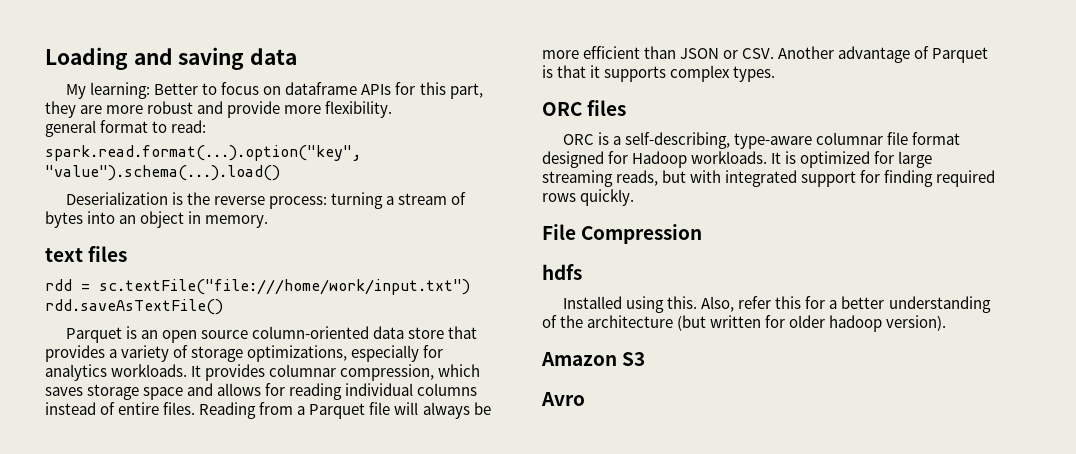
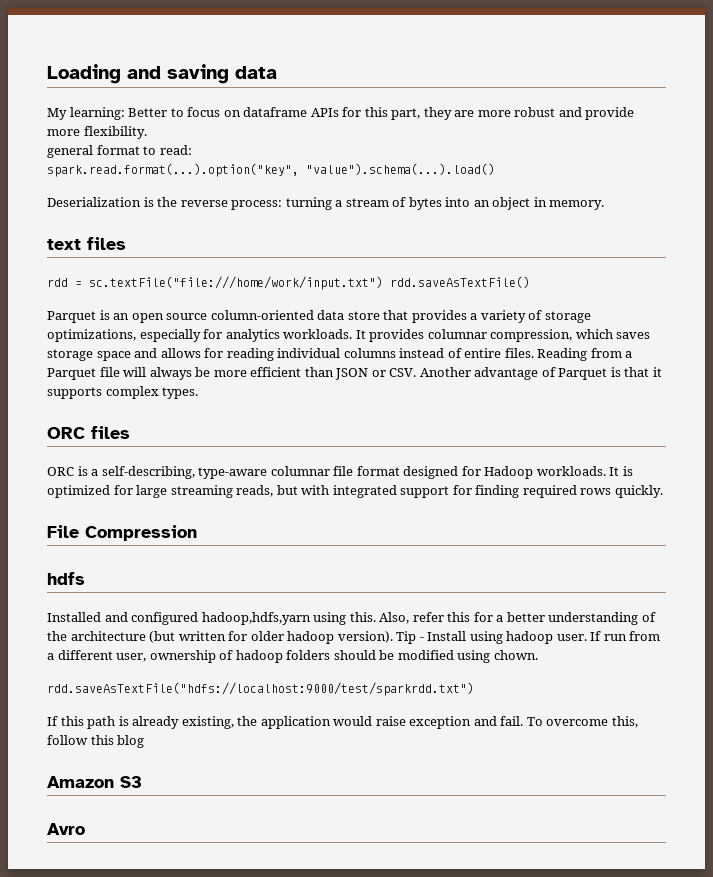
(623, 302) none -> [104,612,311,625] and configured hadoop,hdfs,yarn
(947, 323) none -> [396,631,661,644] [47,650,538,663] [47,682,474,696] [47,716,638,729] [47,735,145,748] Tip - Install using hadoop user. If run from a different user, ownership of hadoop folders should be modified using chown. // rdd.saveAsTextFile("hdfs://localhost:9000/test/sparkrdd.txt") // If this path is already existing, the application would raise exception and fail. To overcome this, follow this blog

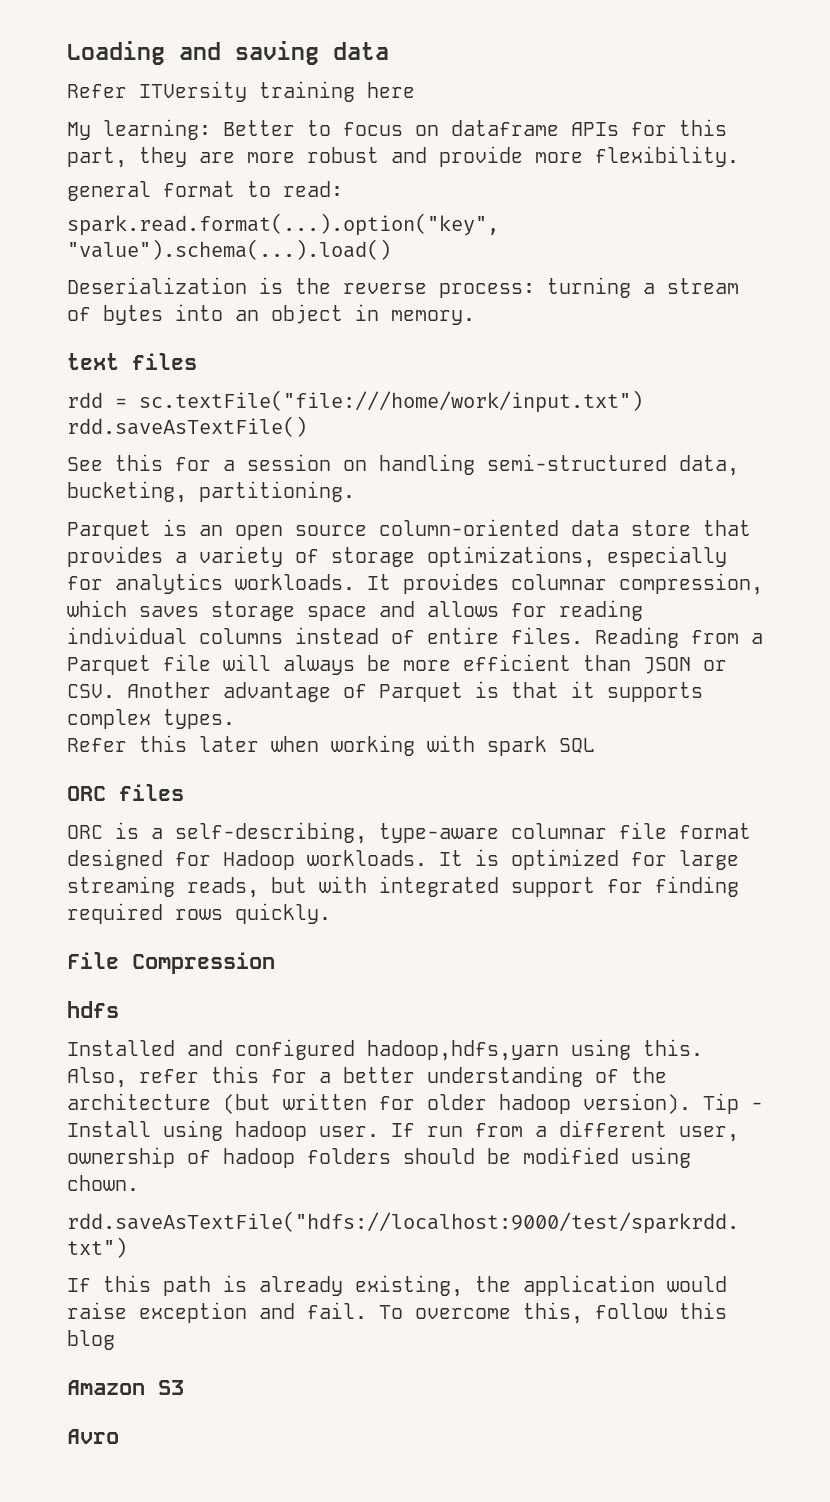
(277, 72) none -> [67,81,415,102] // Refer ITVersity training here
(530, 282) none -> [67,454,739,476] [67,481,355,503] // See this for a session on handling semi-structured data, bucketing, partitioning.
(199, 393) none -> [67,735,595,756] // Refer this later when working with spark SQL

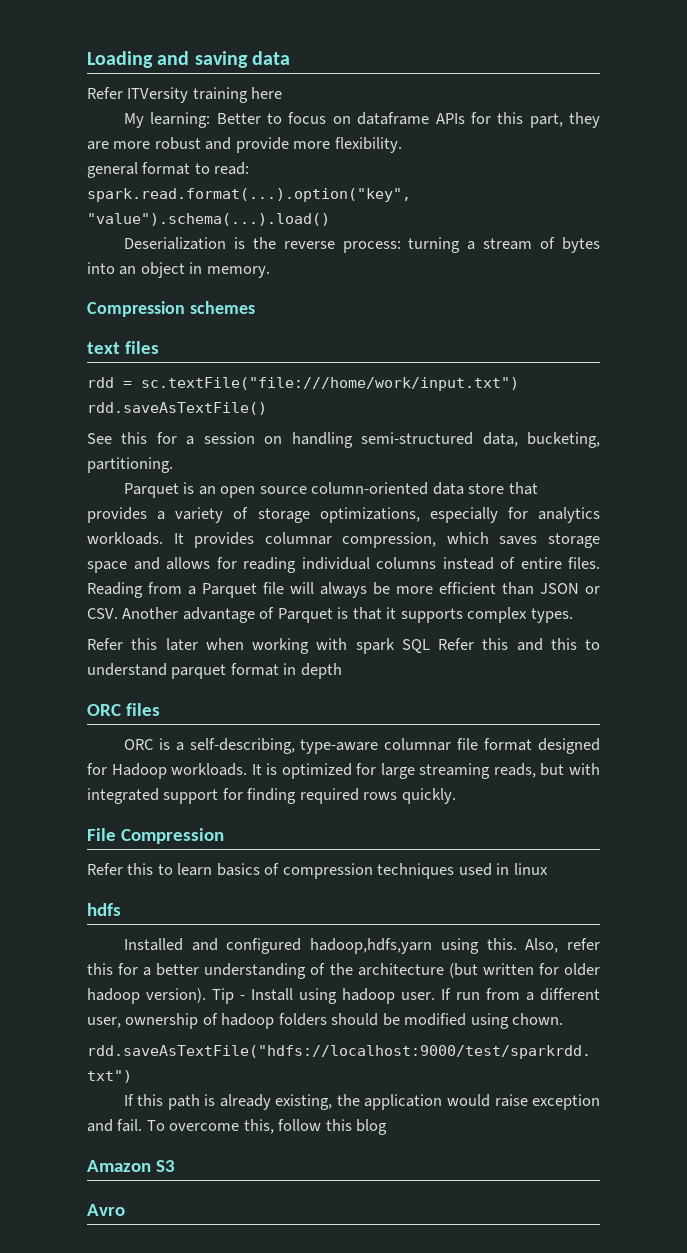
(475, 317) none -> [87,301,255,317] // Compression schemes
(595, 745) none -> [438,638,600,651] [87,663,342,679] Refer this and this to understand parquet format in depth
(275, 963) none -> [87,863,548,879] // Refer this to learn basics of compression techniques used in linux

